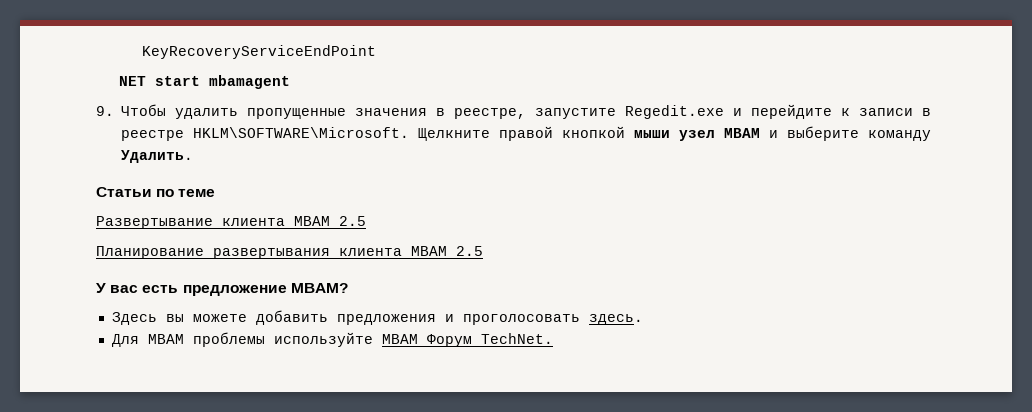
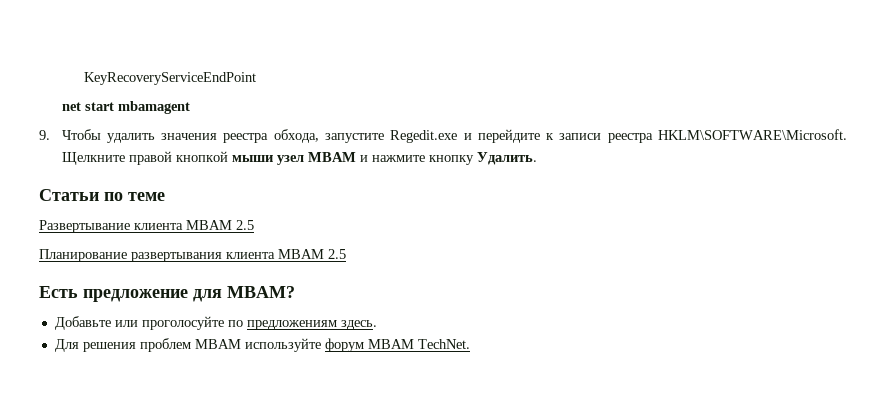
[118,76,146,86] NET -> [61,102,81,111] net
[247,108,527,119] пропущенные значения в реестре, -> [161,129,319,143] значения реестра обхода,
[922,108,932,116] [121,130,185,141] в реестре -> [607,133,653,143] реестра
[787,126,932,141] выберите команду -> [371,155,474,165] нажмите кнопку
[96,283,348,296] [111,310,643,325] [111,332,472,347] У вас есть предложение MBAM? // Здесь вы можете добавить предложения и проголосовать здесь. // Для MBAM проблемы используйте MBAM Форум -> [39,286,295,302] [54,316,377,330] [54,338,414,352] Есть предложение для MBAM? // Добавьте или проголосуйте по предложениям здесь. // Для решения проблем MBAM используйте форум MBAM

